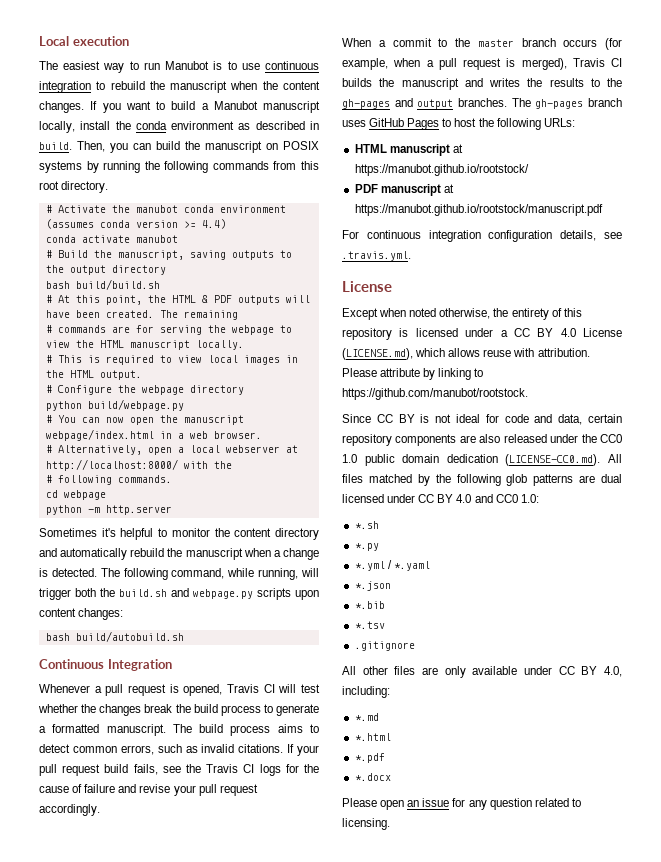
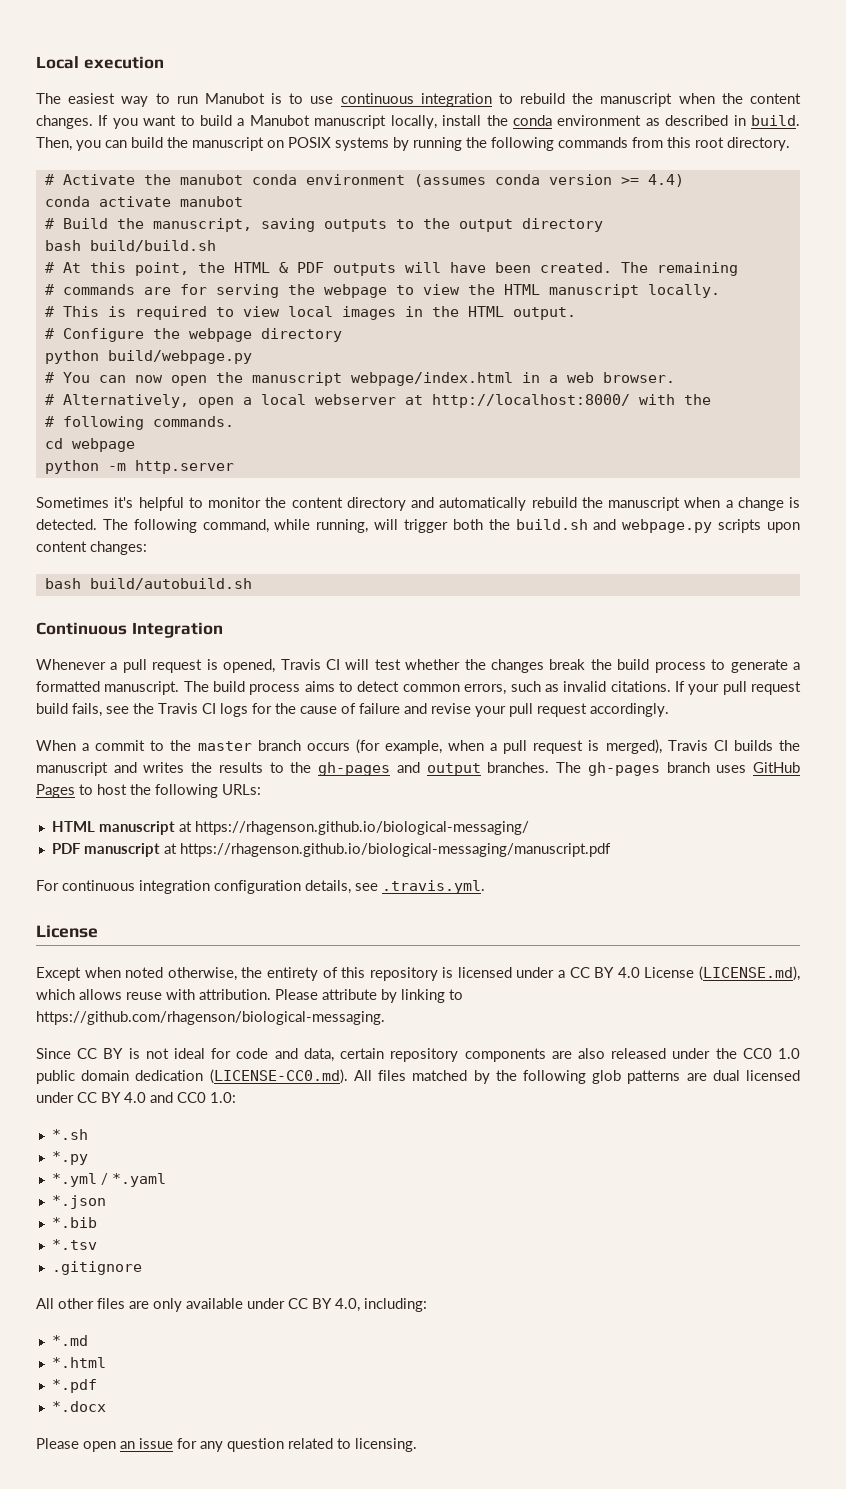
[354,164,529,176] https://manubot.github.io/rootstock/ -> [194,821,529,835] https://rhagenson.github.io/biological-messaging/
[354,204,603,216] https://manubot.github.io/rootstock/manuscript.pdf -> [179,843,611,857] https://rhagenson.github.io/biological-messaging/manuscript.pdf
[342,388,528,400] https://github.com/manubot/rootstock. -> [36,1011,385,1025] https://github.com/rhagenson/biological-messaging.

